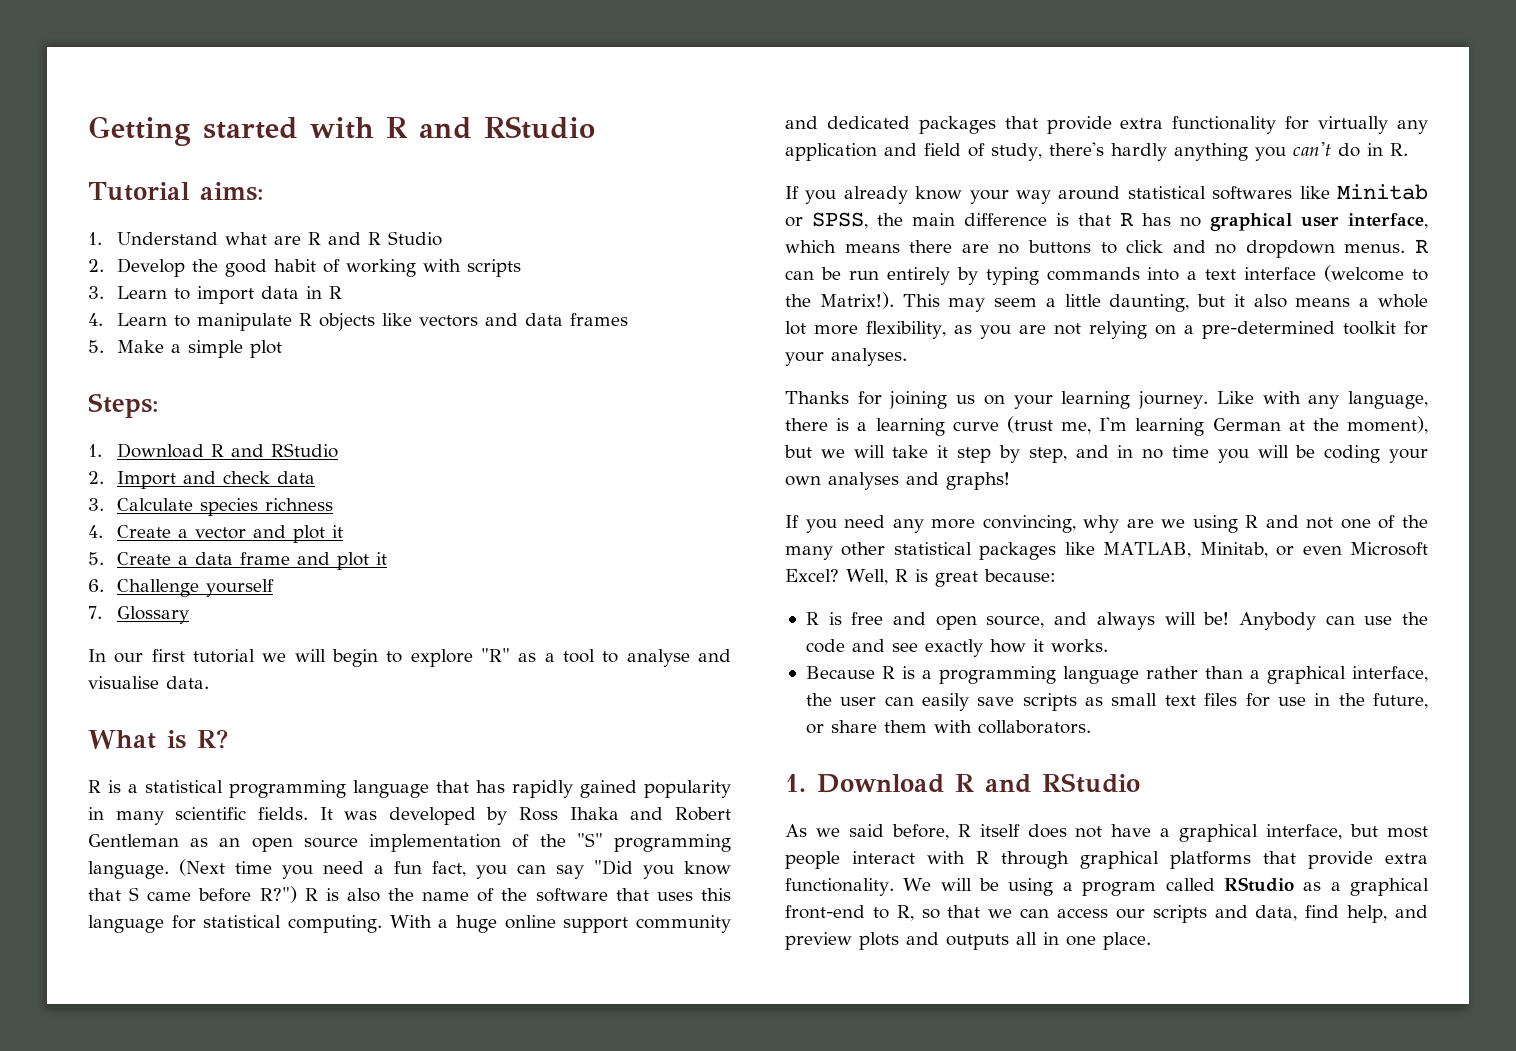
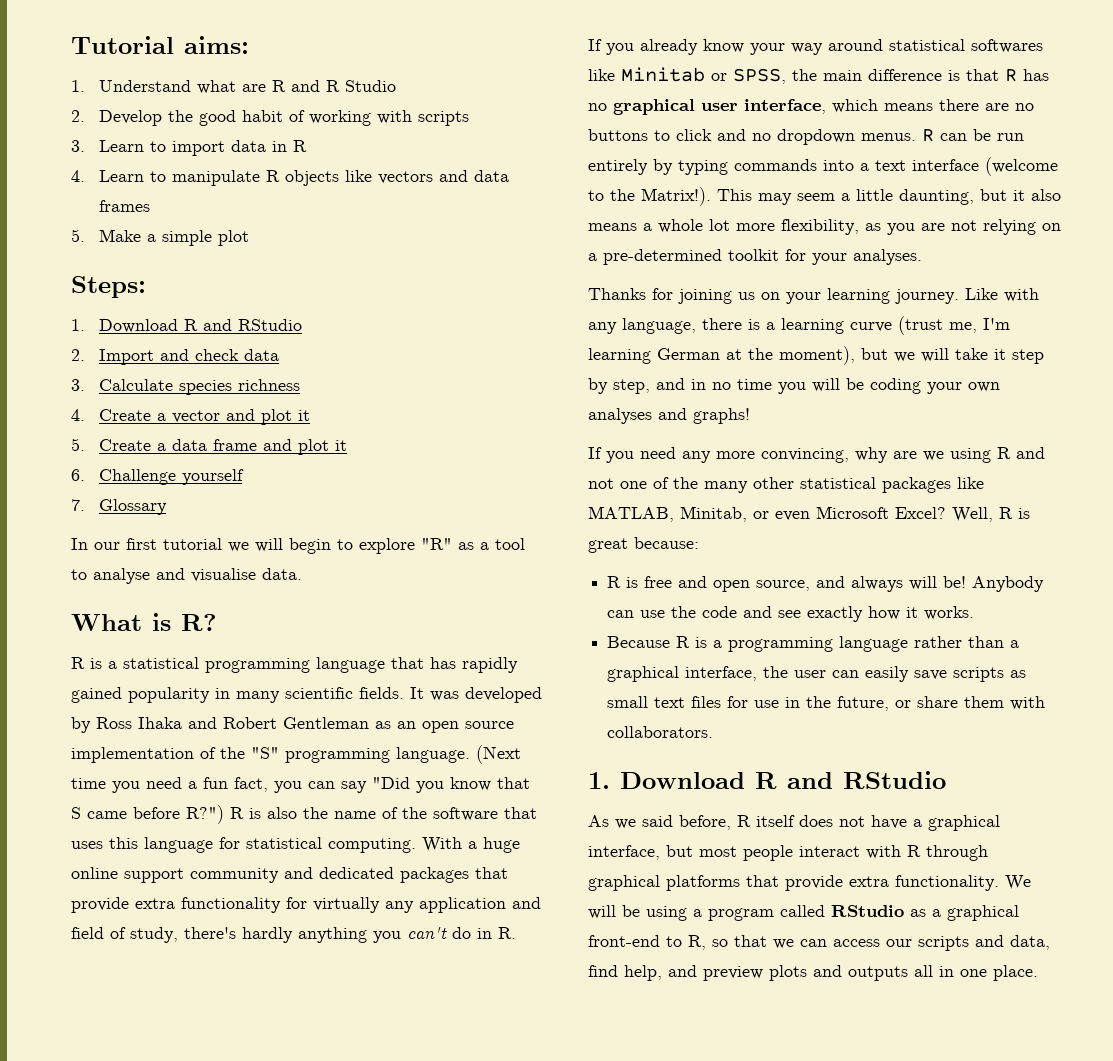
[88,116,595,146] Getting started with R and RStudio // -> (71, 45) none

